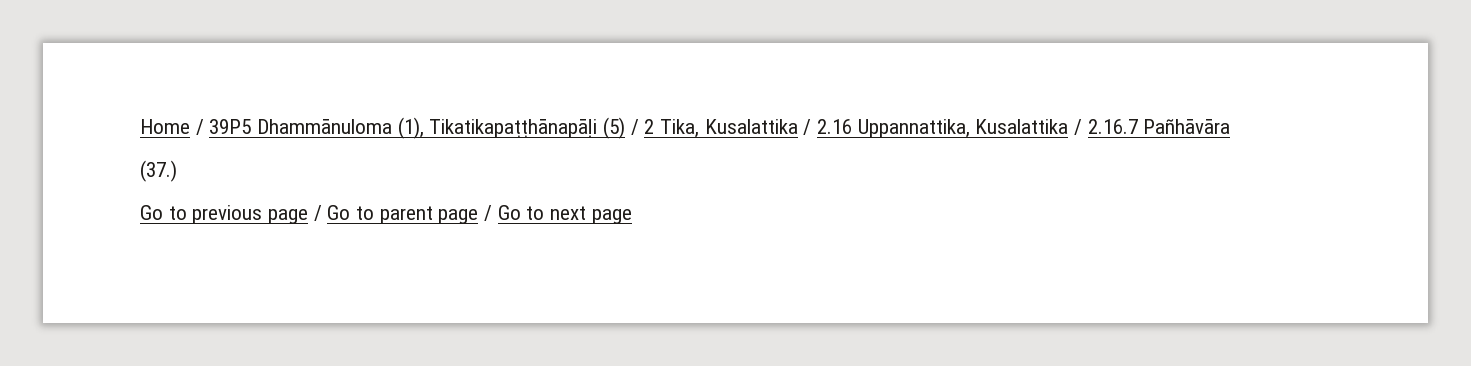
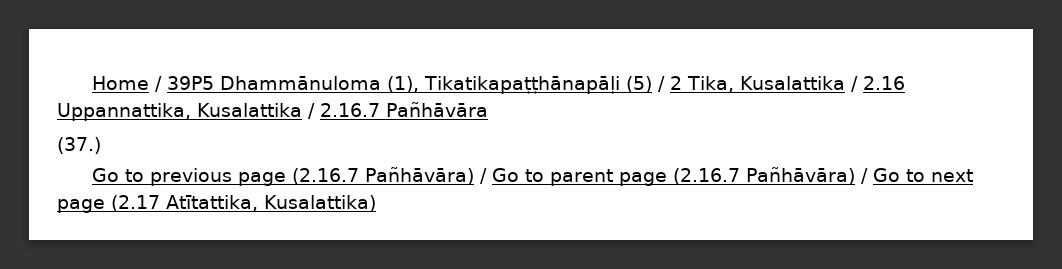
(309, 216) none -> [291,167,474,185] (2.16.7 Pañhāvāra)
(479, 216) none -> [672,167,855,185] (2.16.7 Pañhāvāra)
(632, 216) none -> [111,195,376,212] (2.17 Atītattika, Kusalattika)

